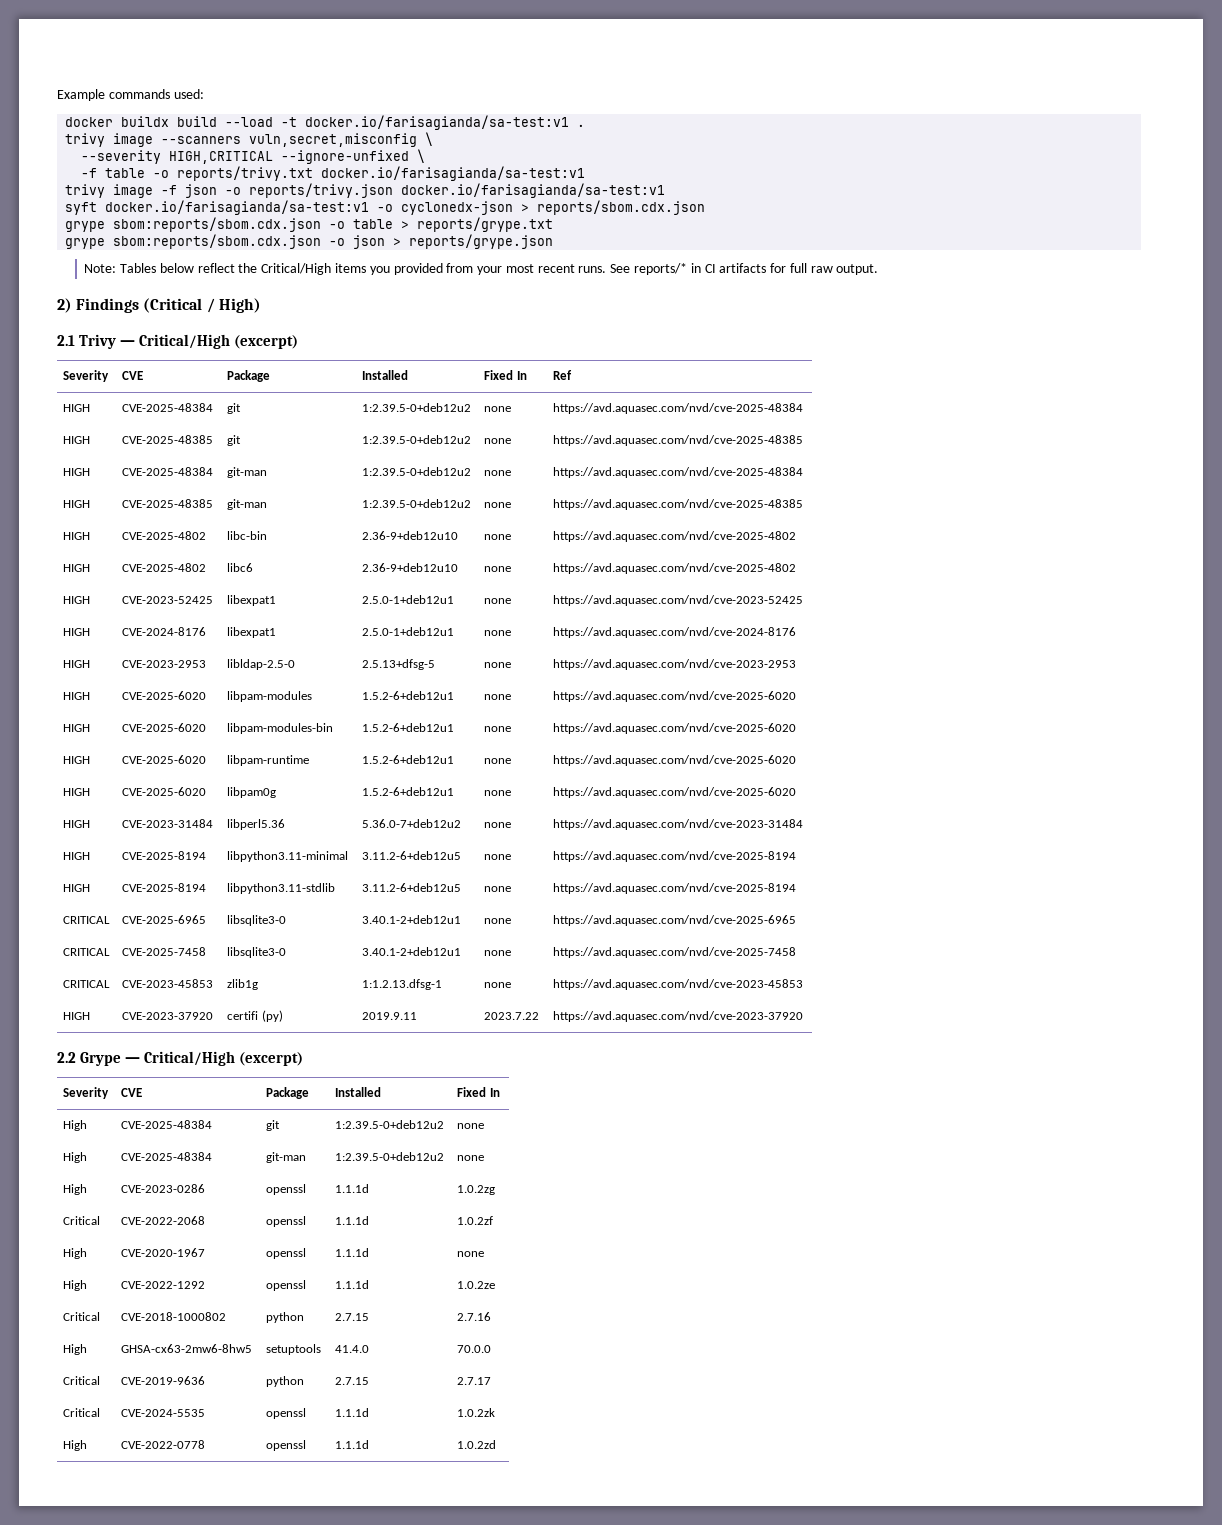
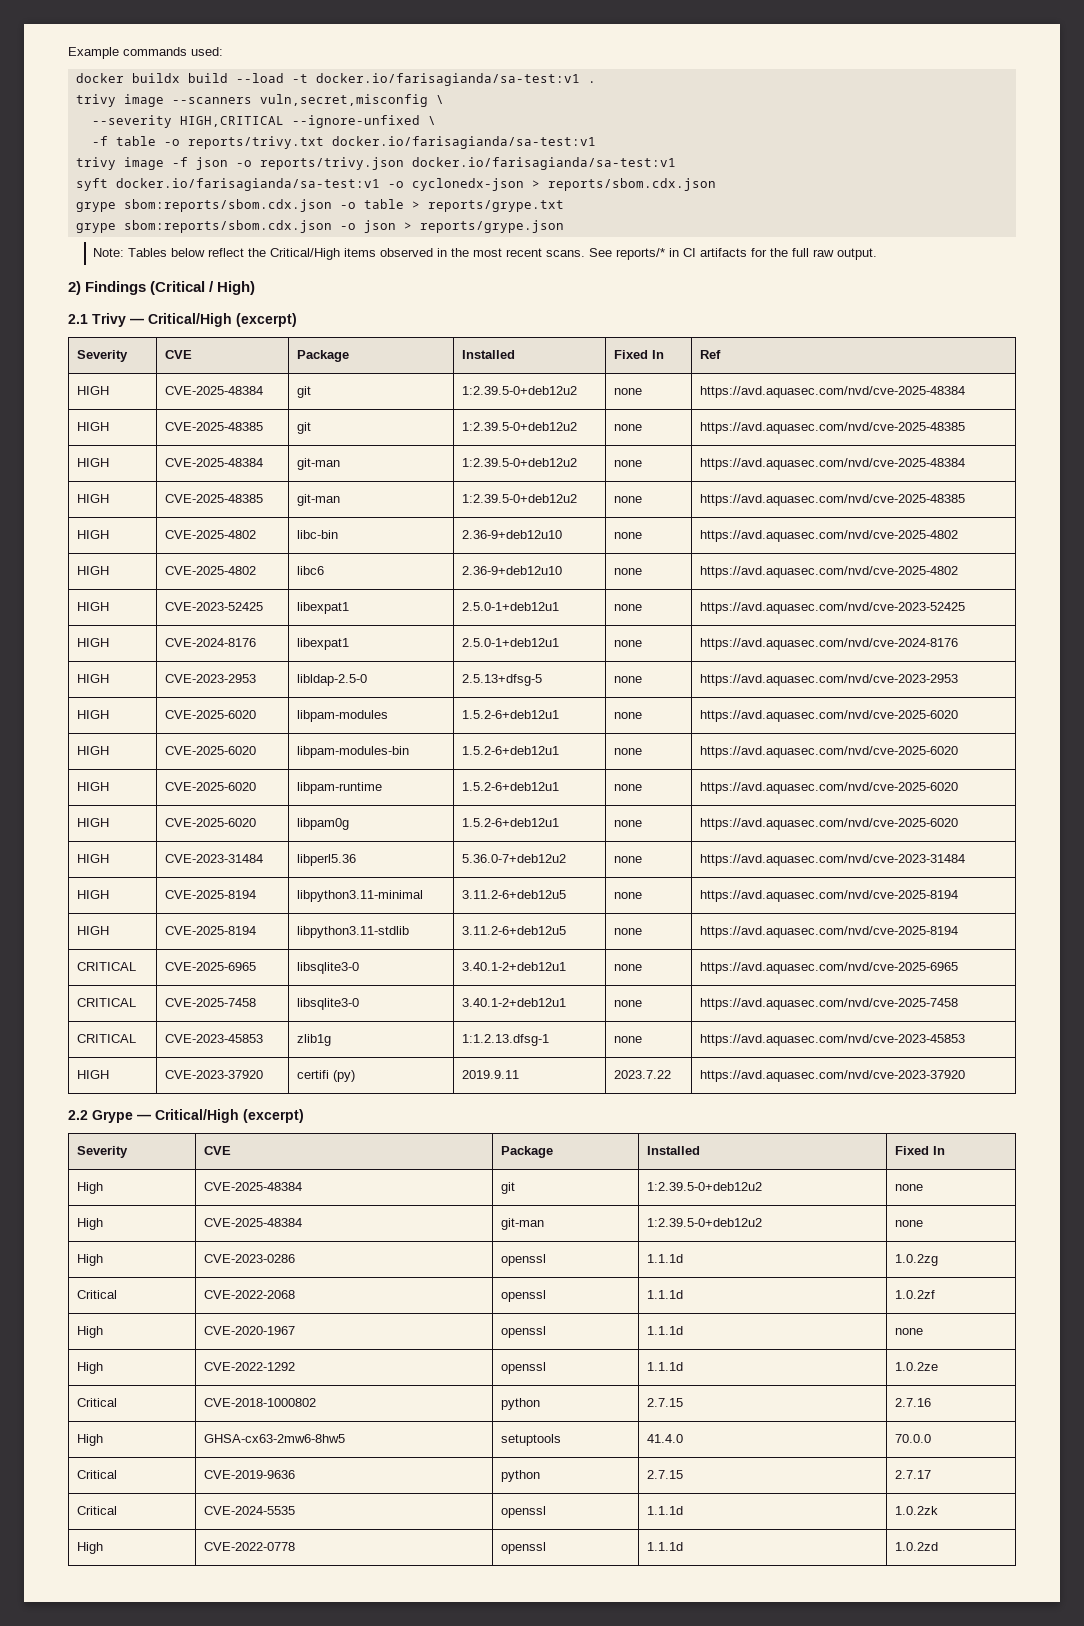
[369,263,503,275] you provided from your -> [380,248,470,257] observed in the
[578,266,607,273] runs. -> [546,250,586,257] scans.
(787, 268) none -> [770,248,789,257] the

